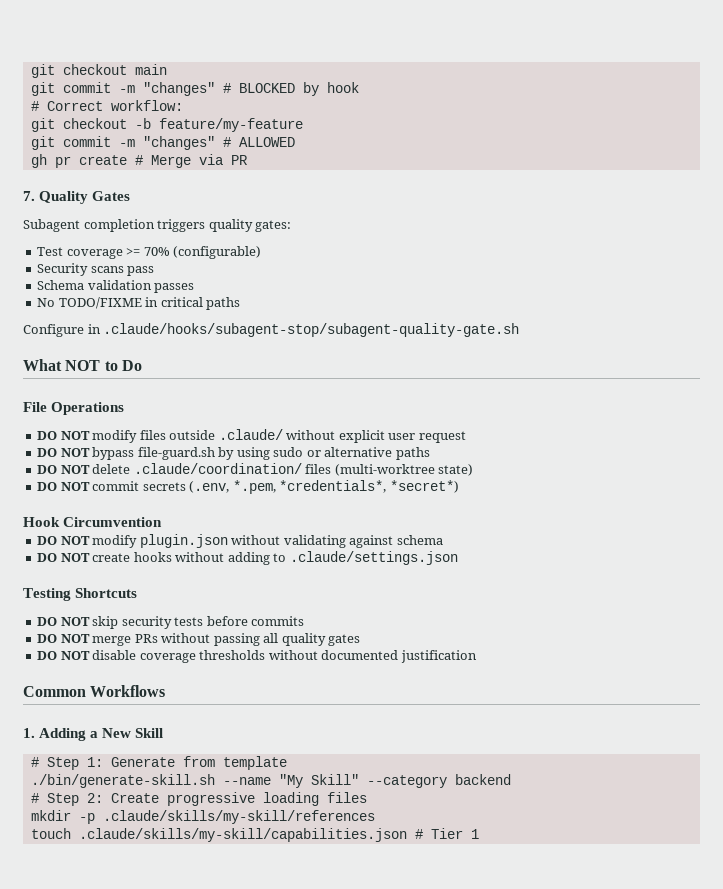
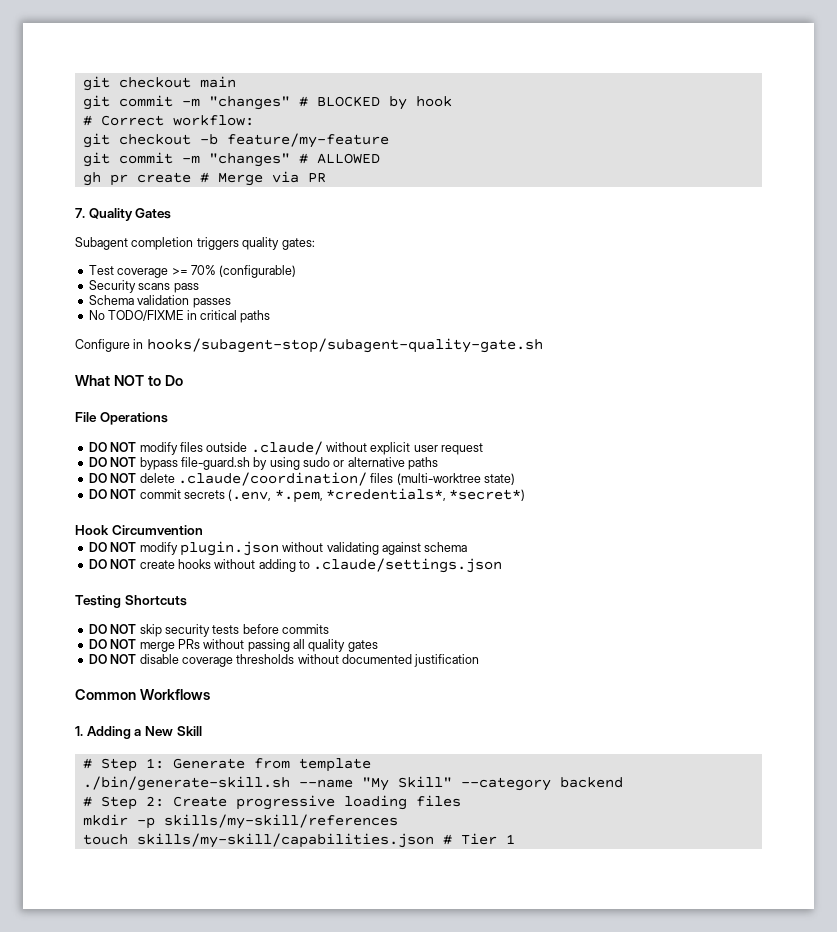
[103,323,520,337] .claude/hooks/subagent-stop/subagent-quality-gate.sh -> [146,338,543,353] hooks/subagent-stop/subagent-quality-gate.sh
[102,810,375,824] .claude/skills/my-skill/references -> [163,814,398,829] skills/my-skill/references
[78,828,407,842] .claude/skills/my-skill/capabilities.json -> [136,833,434,848] skills/my-skill/capabilities.json

